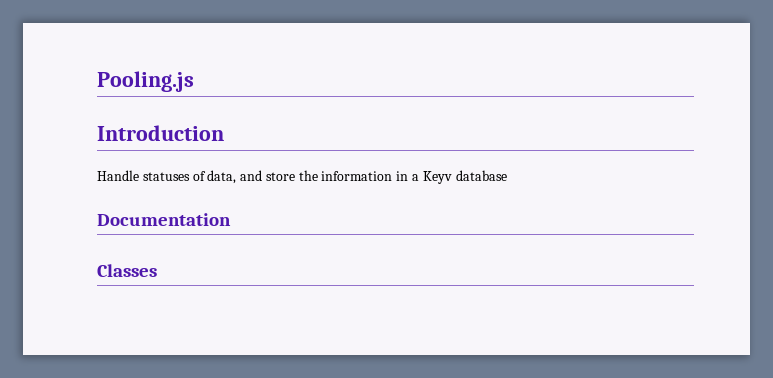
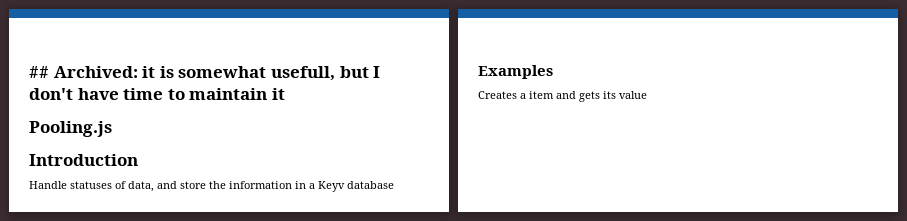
(97, 81) none -> [29,66,381,81] [29,88,285,100] ## Archived: it is somewhat usefull, but I don't have time to maintain it //
[97,213,231,226] [97,264,157,277] Documentation // Classes -> [478,65,553,79] [478,91,647,102] Examples // Creates a item and gets its value

